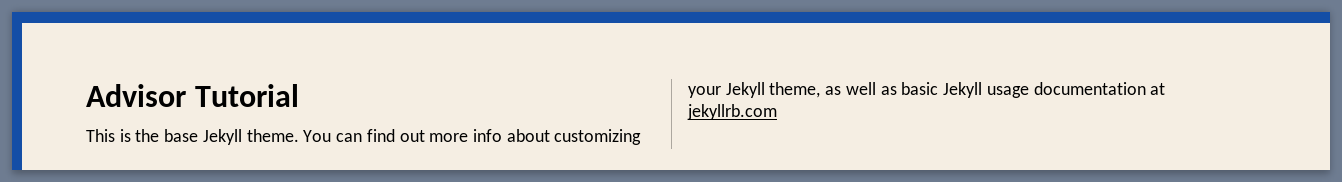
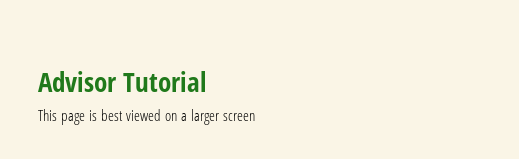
[119,129,642,145] [688,82,1166,98] [687,104,777,120] is the base Jekyll theme. You can find out more info about customizing your Jekyll theme, as well as basic Jekyll usage documentation at jekyllrb.com -> [61,109,256,125] page is best viewed on a larger screen

